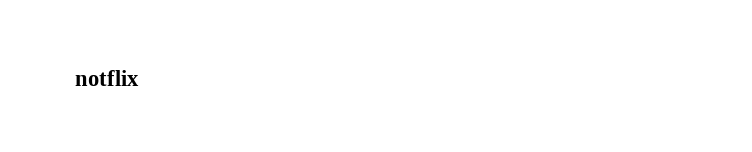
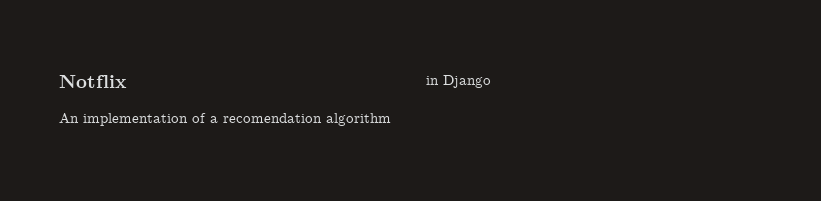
[75,70,139,86] notflix -> [59,75,127,88] [59,113,391,126] [426,75,491,88] Notflix // An implementation of a recomendation algorithm in Django

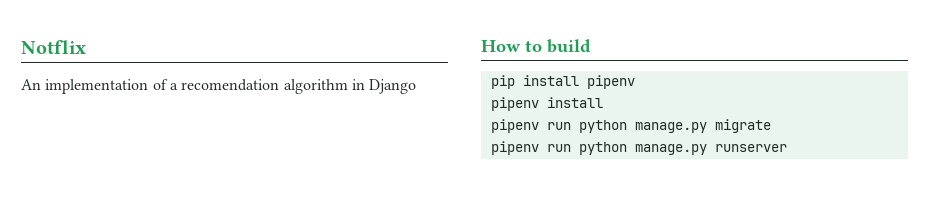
(491, 81) none -> [481,39,591,53] [490,75,635,89] [490,97,603,111] [490,119,771,133] [490,141,787,155] // How to build // pip install pipenv // pipenv install // pipenv run python manage.py migrate // pipenv run python manage.py runserver

